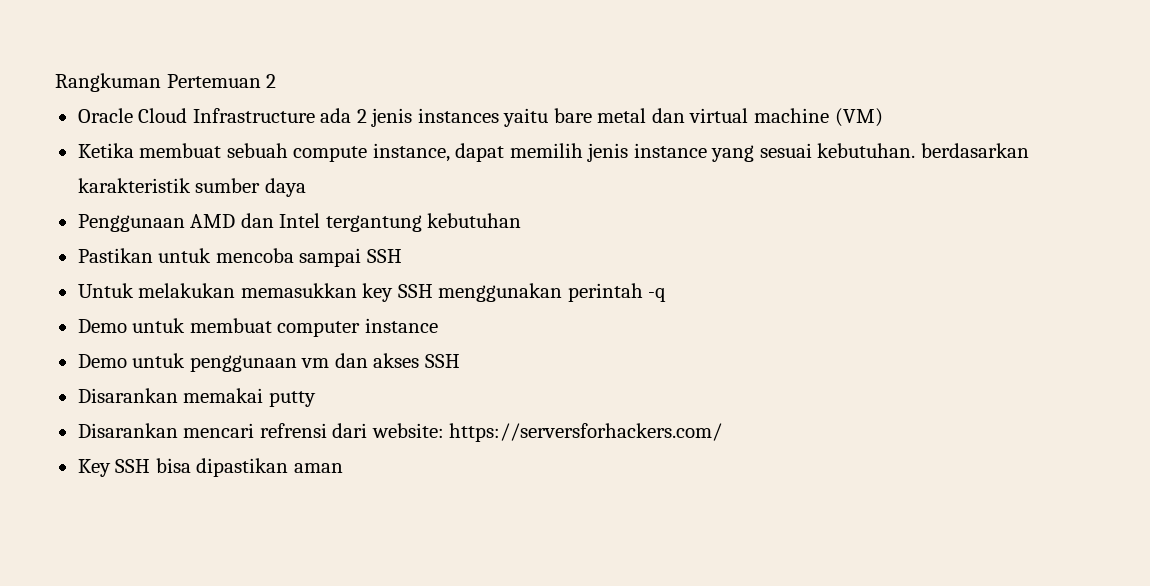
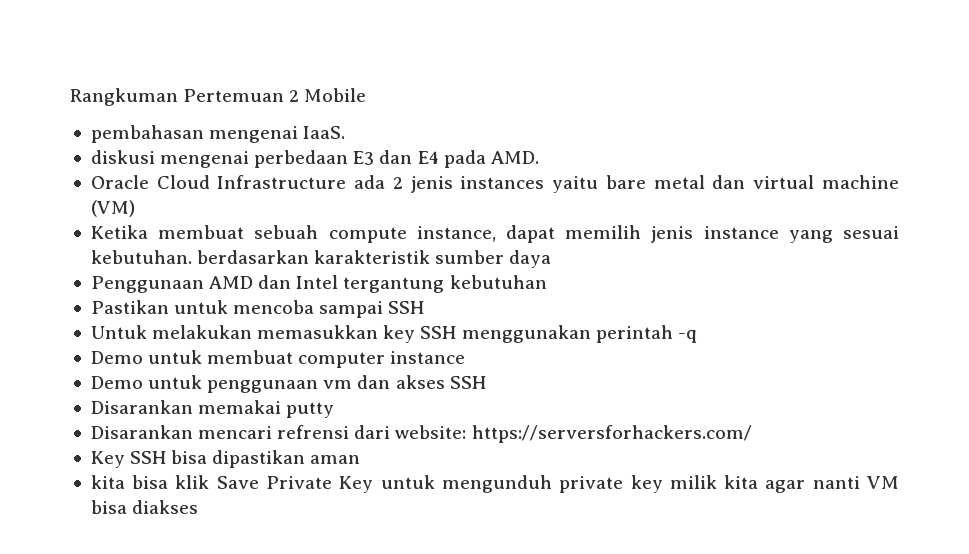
(277, 81) none -> [304,88,367,102] [90,125,346,143] [90,150,539,168] Mobile // pembahasan mengenai IaaS. // diskusi mengenai perbedaan E3 dan E4 pada AMD.
(343, 468) none -> [90,475,899,493] [90,500,199,514] // kita bisa klik Save Private Key untuk mengunduh private key milik kita agar nanti VM bisa diakses

